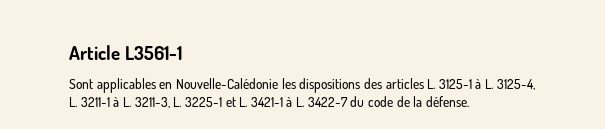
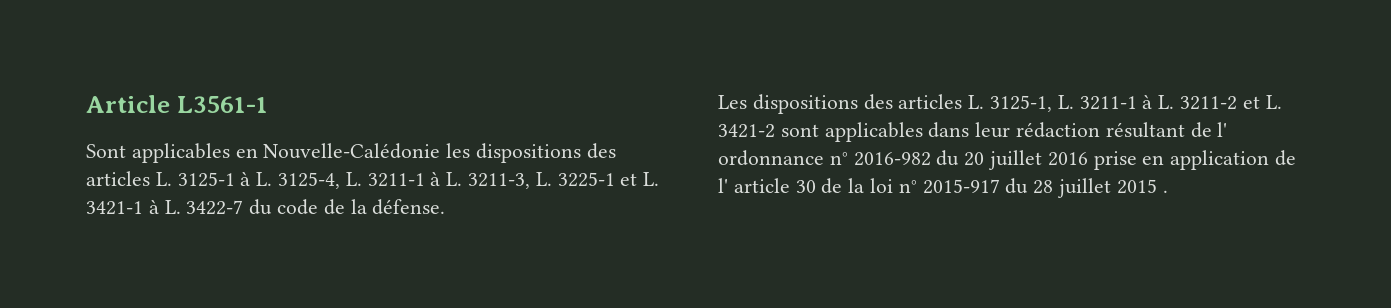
(469, 101) none -> [718,94,1282,114] [718,122,1228,142] [718,150,1297,170] [718,178,1168,198] // Les dispositions des articles L. 3125-1, L. 3211-1 à L. 3211-2 et L. 3421-2 sont applicables dans leur rédaction résultant de l' ordonnance n° 2016-982 du 20 juillet 2016 prise en application de l' article 30 de la loi n° 2015-917 du 28 juillet 2015 .

